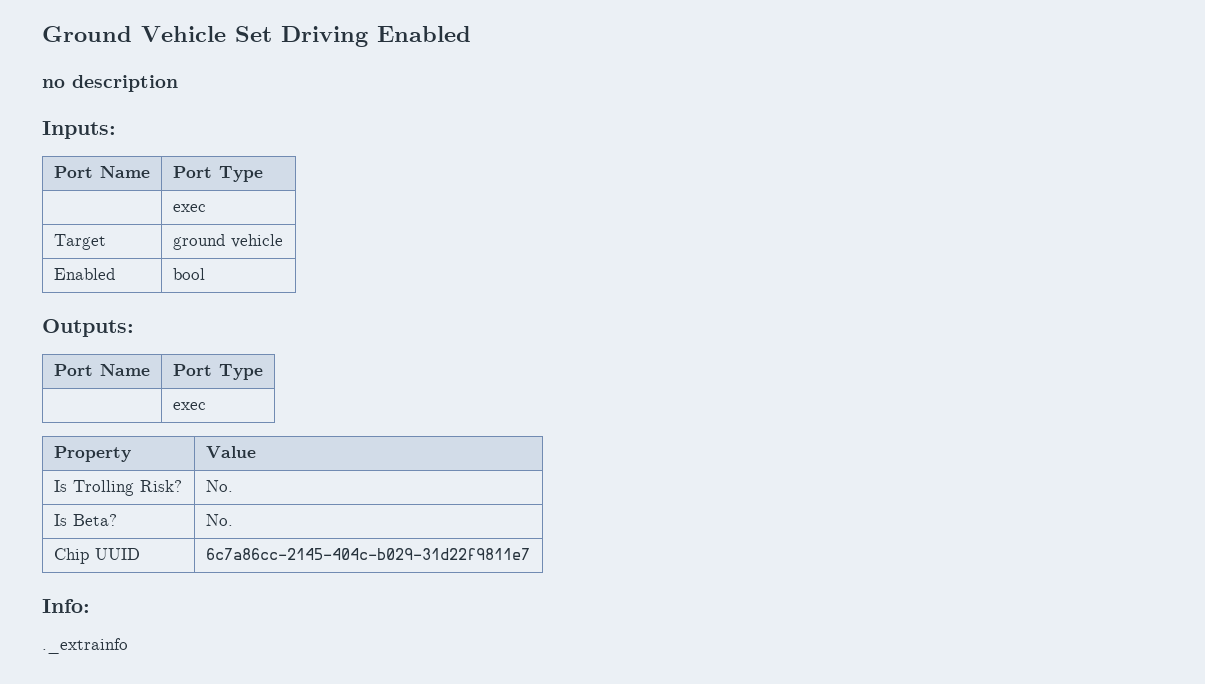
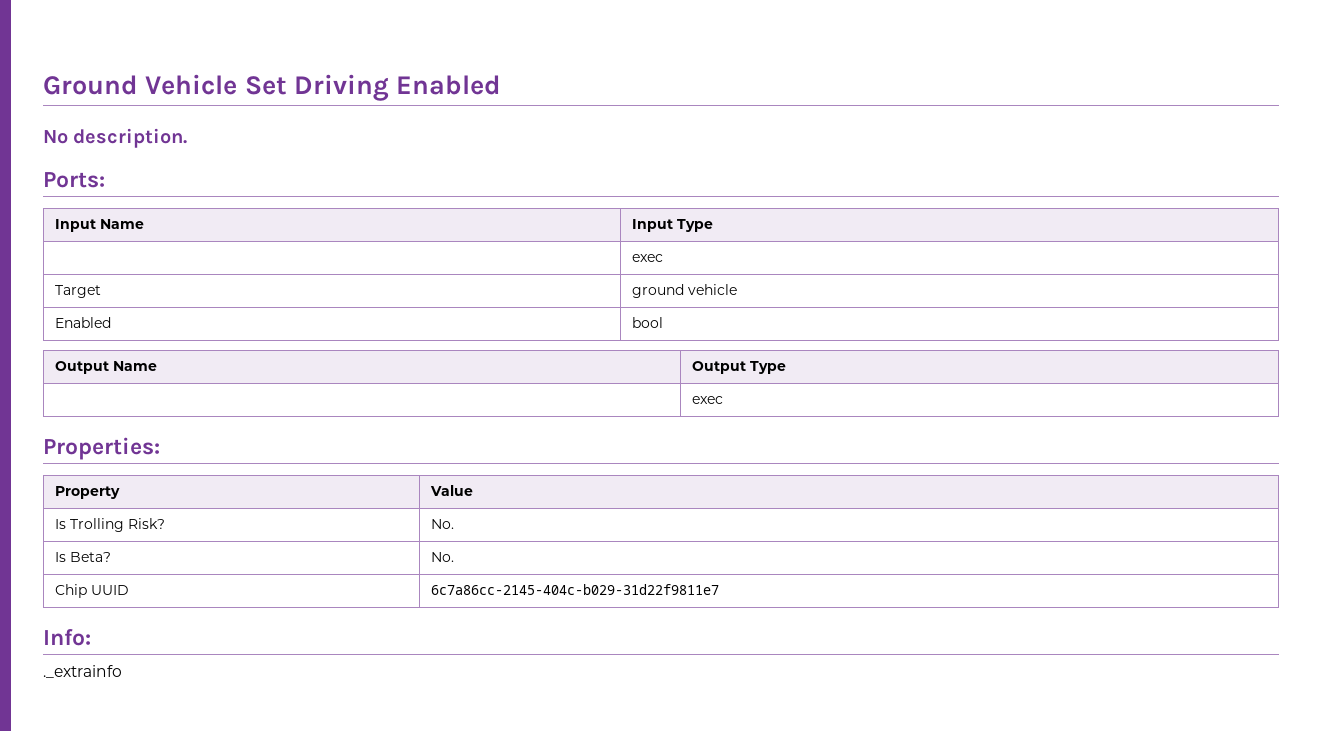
[42,75,178,92] [42,121,116,139] [53,166,150,178] [172,166,212,178] no description // Inputs: // Port Name | Port -> [43,128,188,148] [43,172,105,188] [55,219,145,232] [632,219,674,232] No description. // Ports: // Input Name | Input
[42,319,134,337] [53,364,150,376] [172,364,263,380] [172,402,206,410] // Outputs: // Port Name | Port Type // | exec -> [55,361,158,374] [692,361,787,374] [692,396,724,404] [43,437,160,460] // Output Name | Output Type // | exec // Properties:

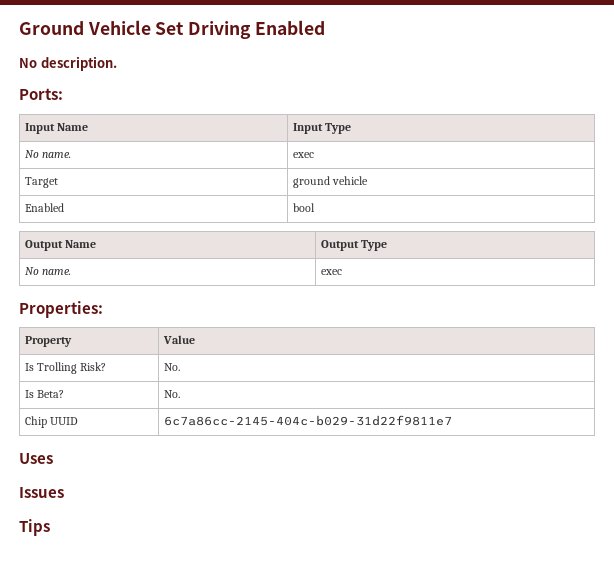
(714, 225) none -> [24,150,72,158] No name.
(787, 367) none -> [24,267,72,275] No name.
[43,629,91,646] [43,665,122,678] Info: // ._extrainfo -> [19,453,53,464] [19,487,64,498] [19,519,50,536] Uses // Issues // Tips

